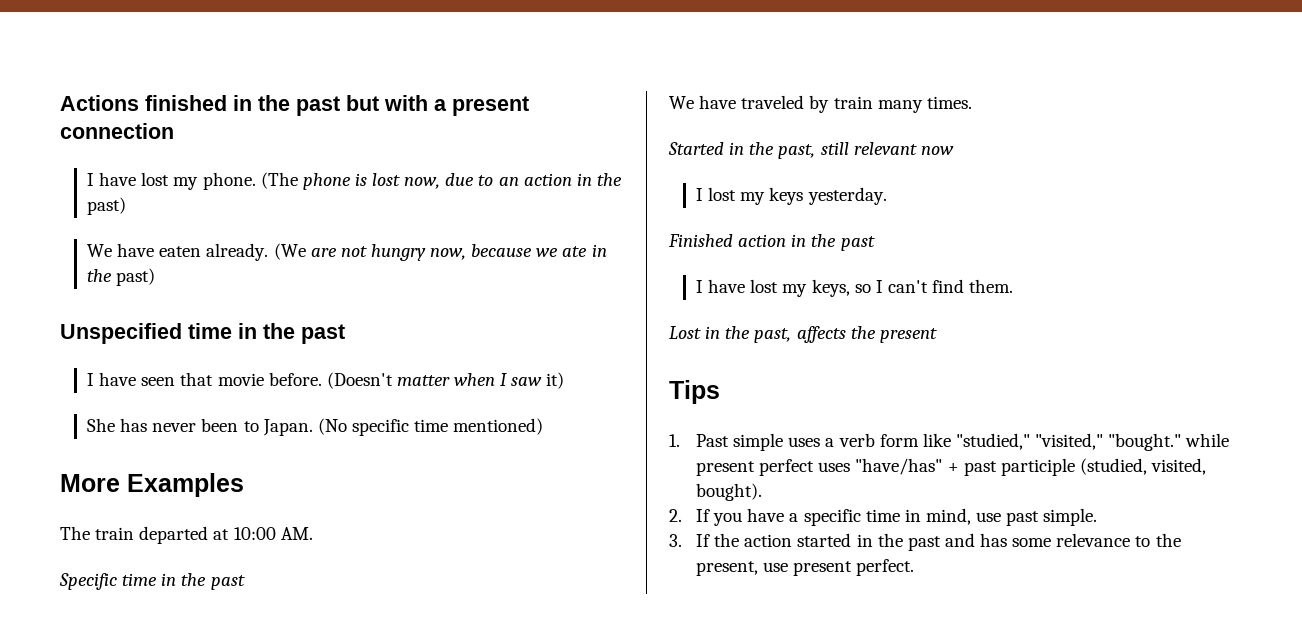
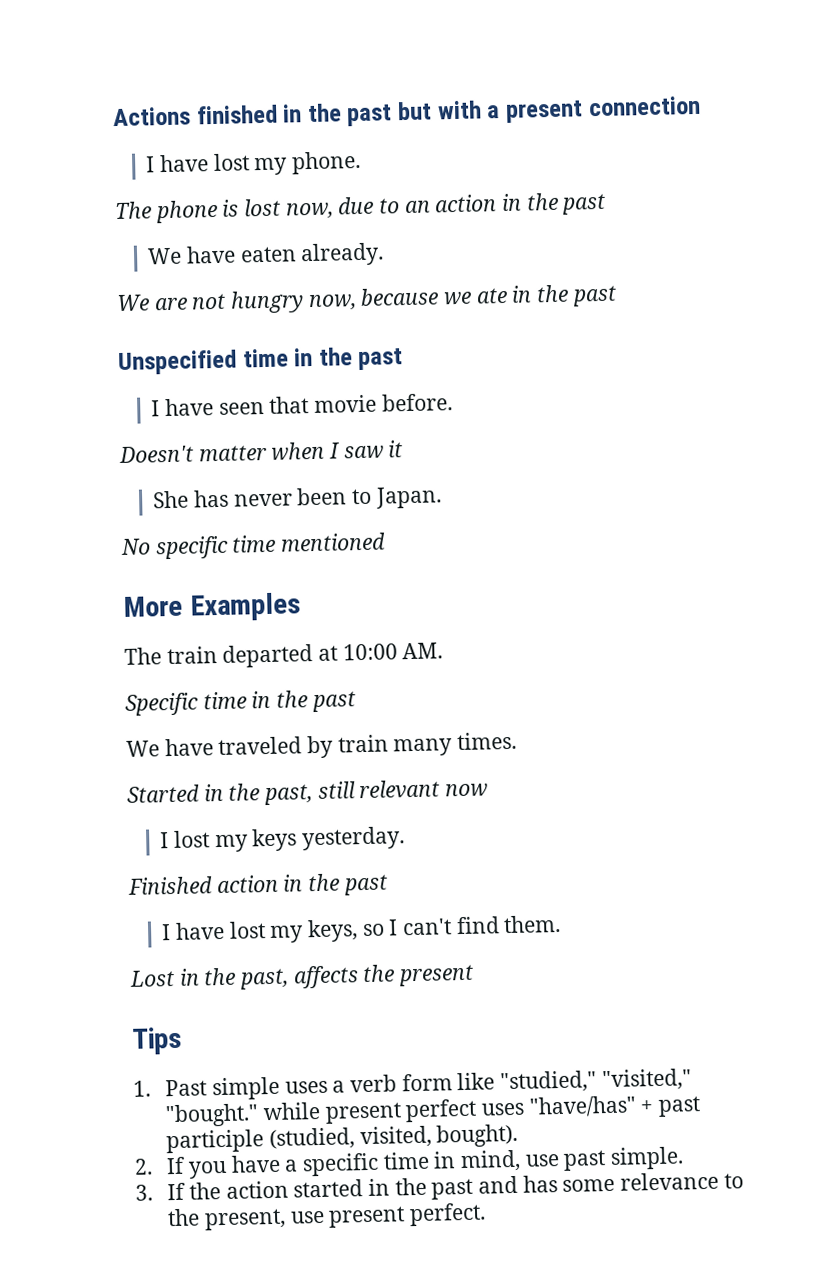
[260,172,298,189] (The -> [114,201,152,220] // The
[87,197,127,215] past) -> [561,193,607,215] past
[273,243,306,260] (We -> [116,294,150,312] // We
[116,268,156,286] past) -> [571,285,617,307] past
[326,372,393,389] (Doesn't -> [119,445,194,464] // Doesn't
[546,372,565,389] it) -> [387,440,404,458] it
[317,418,544,436] (No specific time mentioned) -> [120,532,387,560] // No specific time mentioned

